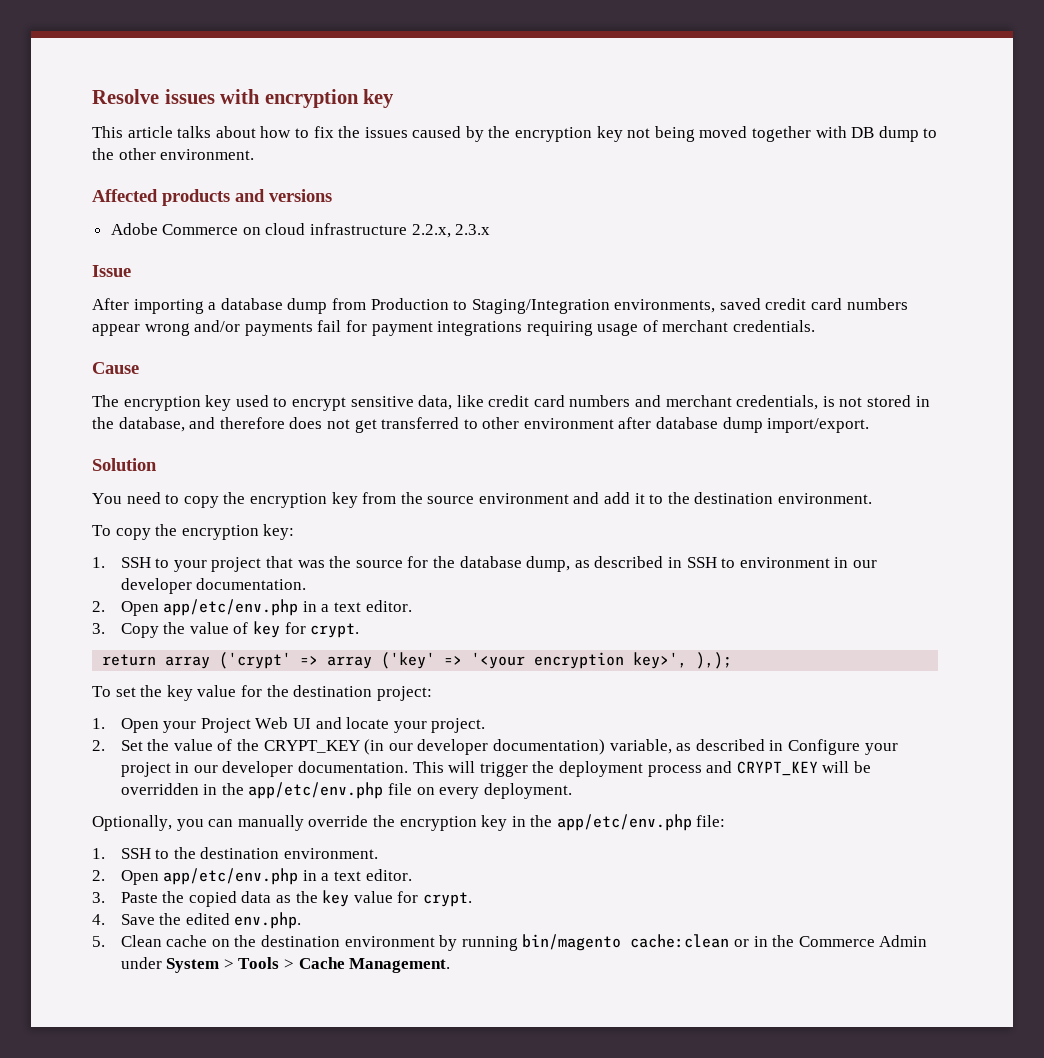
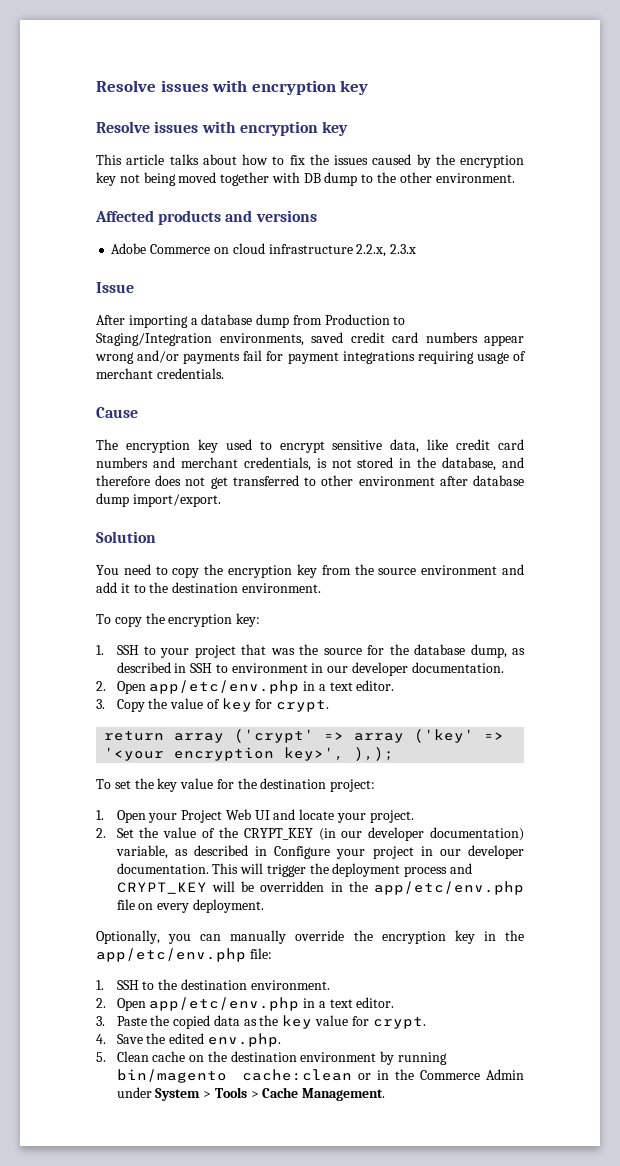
[92,89,395,108] Resolve issues with encryption key -> [96,80,369,95] [96,121,349,136] Resolve issues with encryption key // Resolve issues with encryption key

